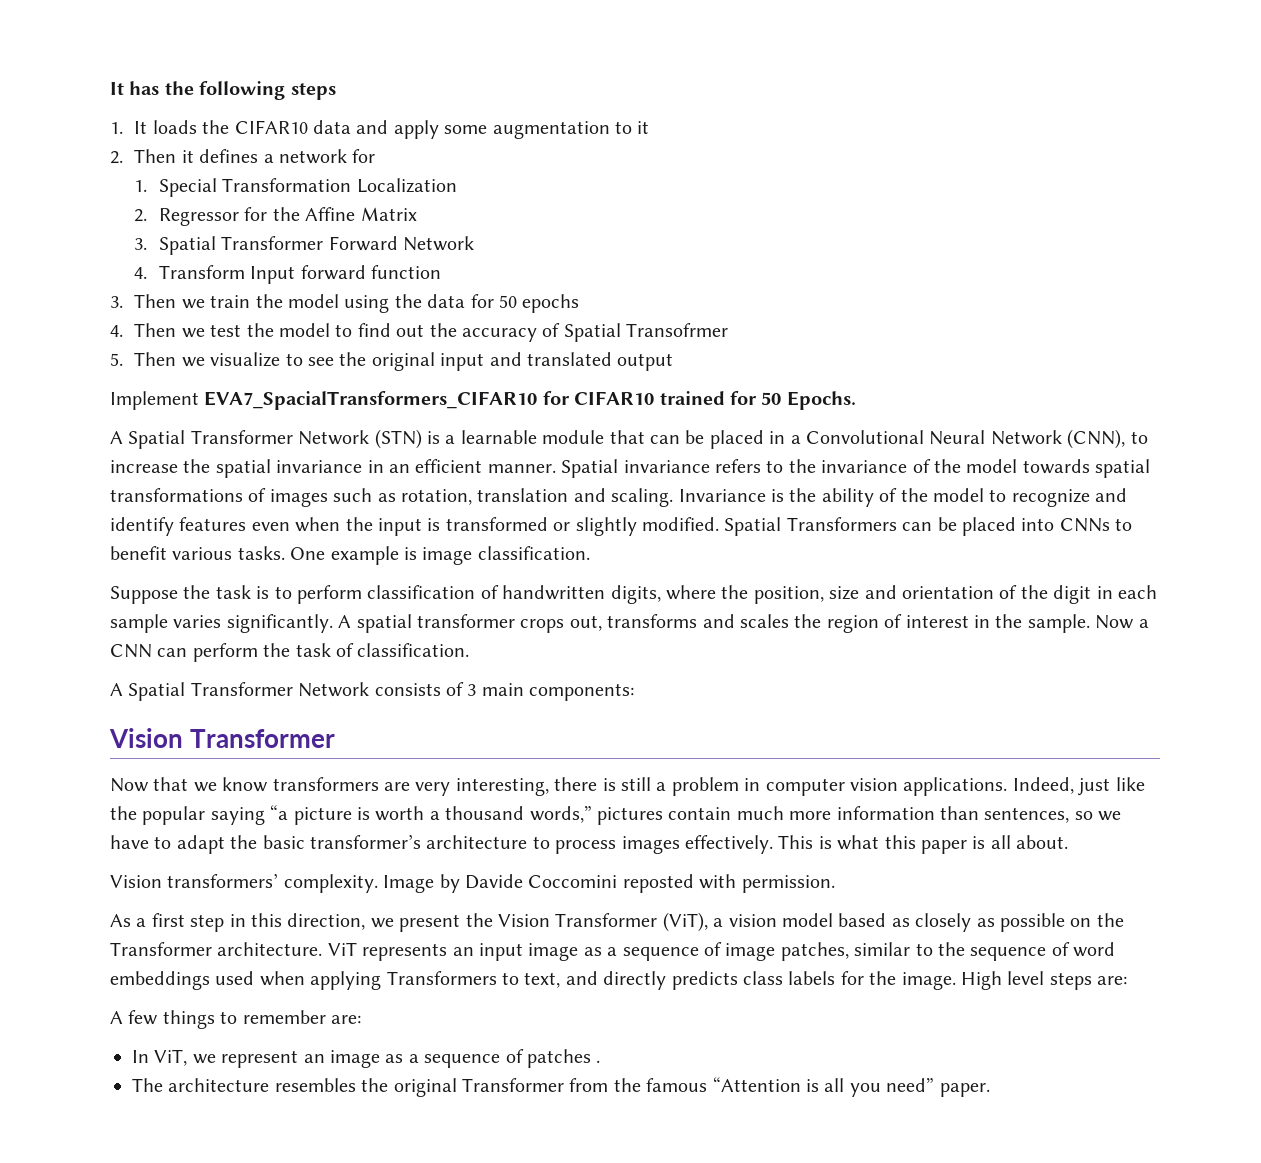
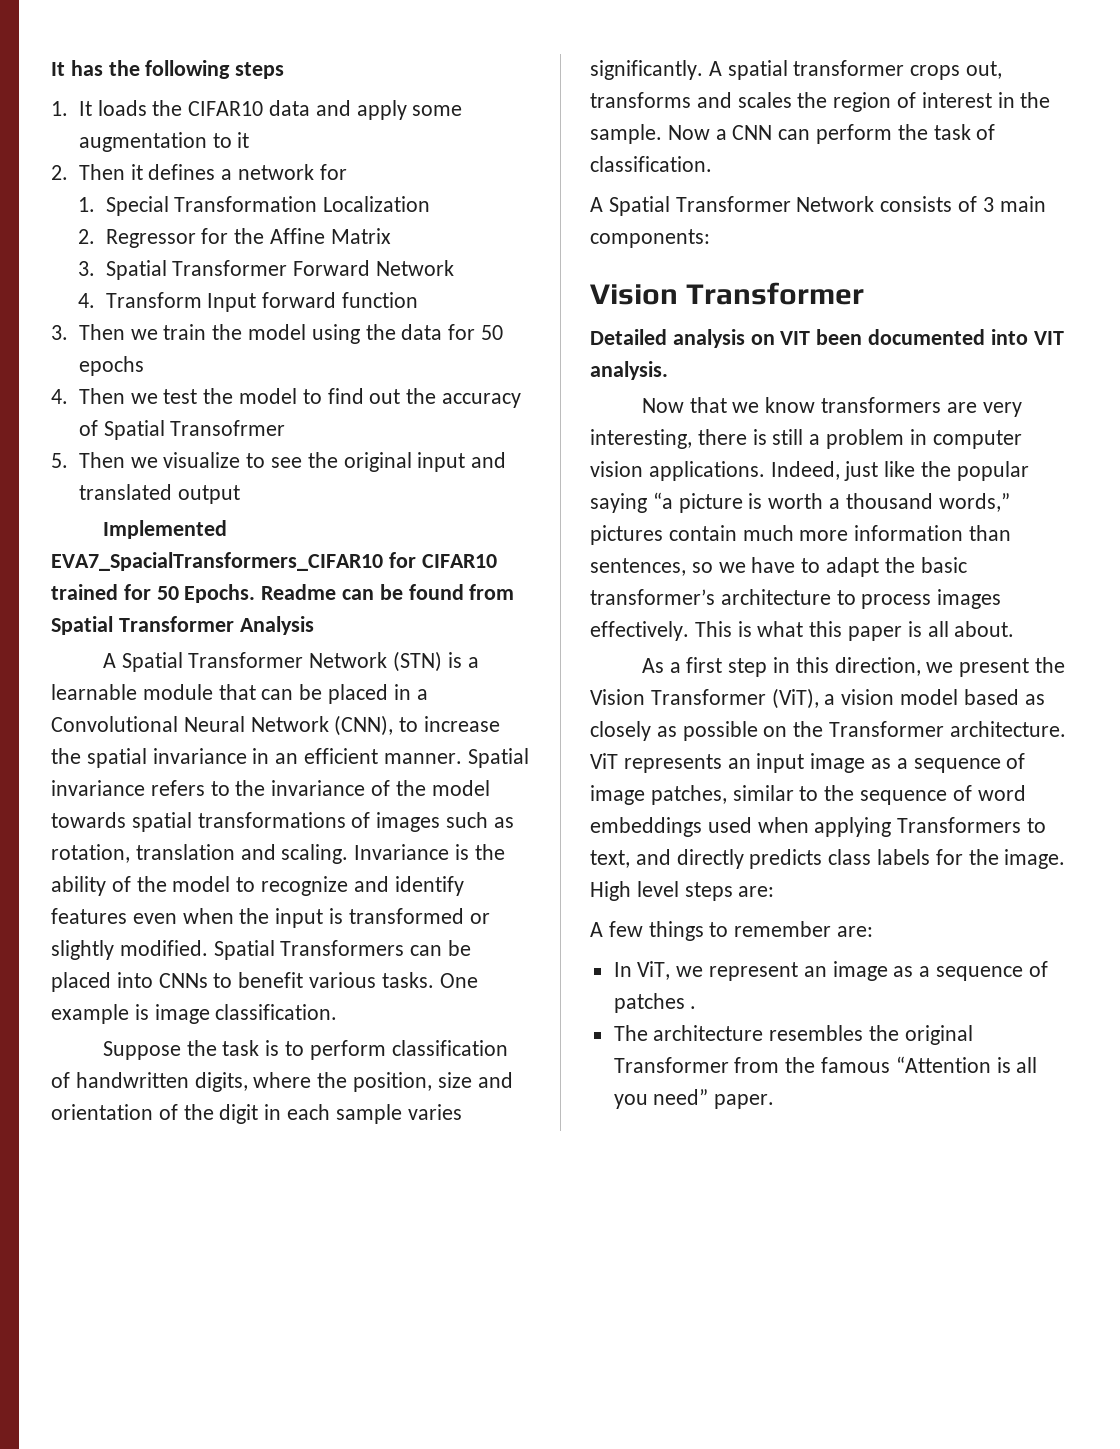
[110,391,199,410] Implement -> [102,520,227,539] Implemented
(856, 400) none -> [261,584,515,600] [51,616,314,635] Readme can be found from Spatial Transformer Analysis
(335, 738) none -> [590,329,1064,348] [590,361,668,380] // Detailed analysis on VIT been documented into VIT analysis.
[110,873,835,893] // Vision transformers’ complexity. Image by Davide Coccomini reposted with permission. -> (1015, 629) none

